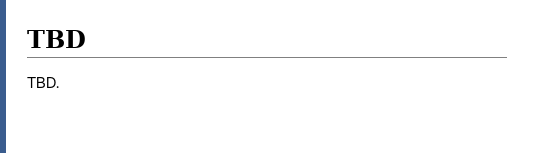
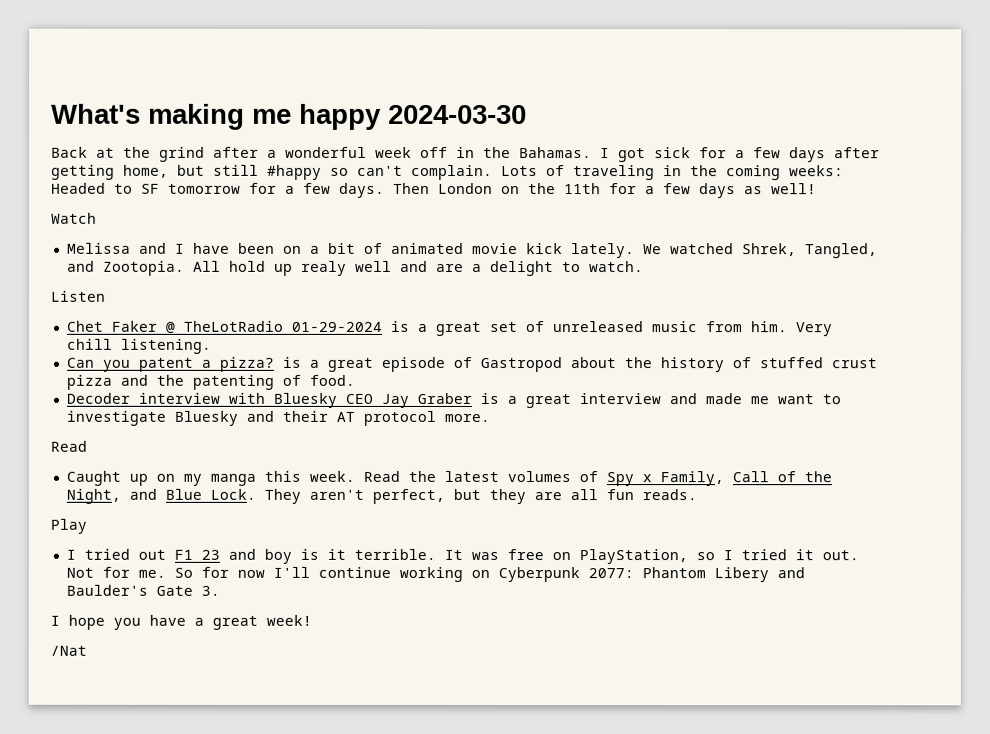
[27,30,86,48] [27,77,59,88] TBD // TBD. -> [51,103,527,130] [51,146,880,163] [51,164,844,181] [51,182,817,199] [51,212,97,224] [66,242,878,259] [66,260,644,277] [51,290,106,302] [66,320,833,337] [66,338,212,354] [65,356,878,373] [65,374,355,390] [65,392,841,409] [65,410,490,426] [50,440,87,452] [65,470,832,487] [65,488,697,505] [50,518,87,534] [65,548,859,565] [65,566,805,583] [65,584,220,596] [50,614,312,630] [50,645,87,656] What's making me happy 2024-03-30 // Back at the grind after a wonderful week off in the Bahamas. I got sick for a few days after getting home, but still #happy so can't complain. Lots of traveling in the coming weeks: Headed to SF tomorrow for a few days. Then London on the 11th for a few days as well! // Watch // Melissa and I have been on a bit of animated movie kick lately. We watched Shrek, Tangled, and Zootopia. All hold up realy well and are a delight to watch. // Listen // Chet Faker @ TheLotRadio 01-29-2024 is a great set of unreleased music from him. Very chill listening. // Can you patent a pizza? is a great episode of Gastropod about the history of stuffed crust pizza and the patenting of food. // Decoder interview with Bluesky CEO Jay Graber is a great interview and made me want to investigate Bluesky and their AT protocol more. // Read // Caught up on my manga this week. Read the latest volumes of Spy x Family, Call of the Night, and Blue Lock. They aren't perfect, but they are all fun reads. // Play // I tried out F1 23 and boy is it terrible. It was free on PlayStation, so I tried it out. Not for me. So for now I'll continue working on Cyberpunk 2077: Phantom Libery and Baulder's Gate 3. // I hope you have a great week! // /Nat

